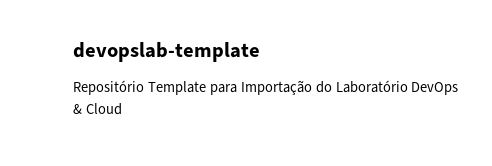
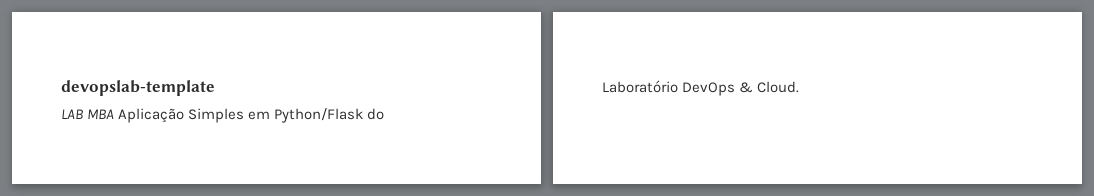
[73,80,312,95] Repositório Template para Importação -> [61,108,364,123] LAB MBA Aplicação Simples em Python/Flask
[85,103,122,115] Cloud -> [757,81,800,93] Cloud.

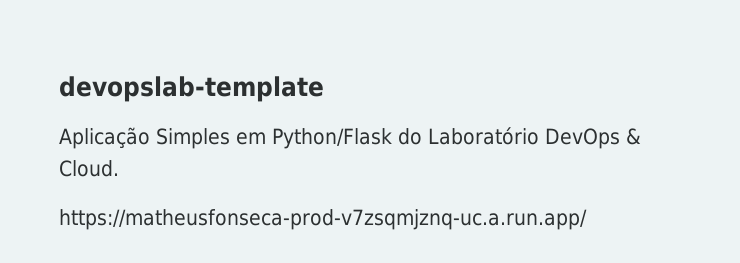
[61,109,115,119] LAB MBA -> (324, 89) none
(800, 87) none -> [59,209,587,230] // https://matheusfonseca-prod-v7zsqmjznq-uc.a.run.app/

